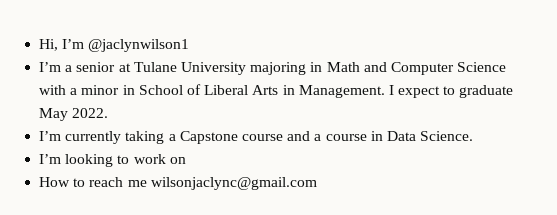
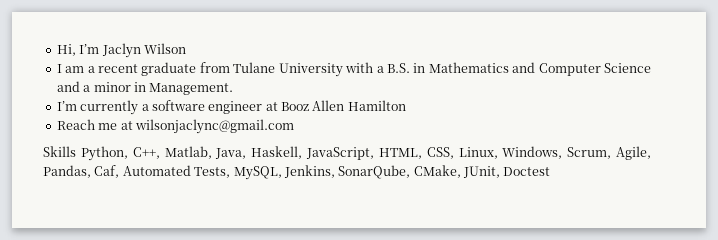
[88,39,190,52] [39,62,360,75] @jaclynwilson1 // I’m a senior at Tulane University majoring in Math -> [101,43,186,58] [56,62,509,77] Jaclyn Wilson // I am a recent graduate from Tulane University with a B.S. in Mathematics
[39,85,67,95] with -> [56,81,80,92] and
[138,84,514,98] [39,108,109,121] [39,131,474,144] [39,154,186,167] [39,177,317,190] School of Liberal Arts in Management. I expect to graduate May 2022. // I’m currently taking a Capstone course and a course in Data Science. // I’m looking to work on // How to reach me wilsonjaclync@gmail.com -> [149,83,234,95] [56,100,406,115] [56,119,294,134] [43,146,651,161] [43,165,551,180] Management. // I’m currently a software engineer at Booz Allen Hamilton // Reach me at wilsonjaclync@gmail.com // Skills Python, C++, Matlab, Java, Haskell, JavaScript, HTML, CSS, Linux, Windows, Scrum, Agile, Pandas, Caf, Automated Tests, MySQL, Jenkins, SonarQube, CMake, JUnit, Doctest

